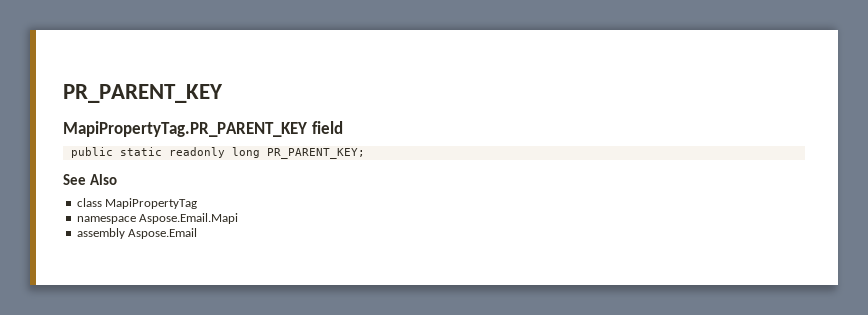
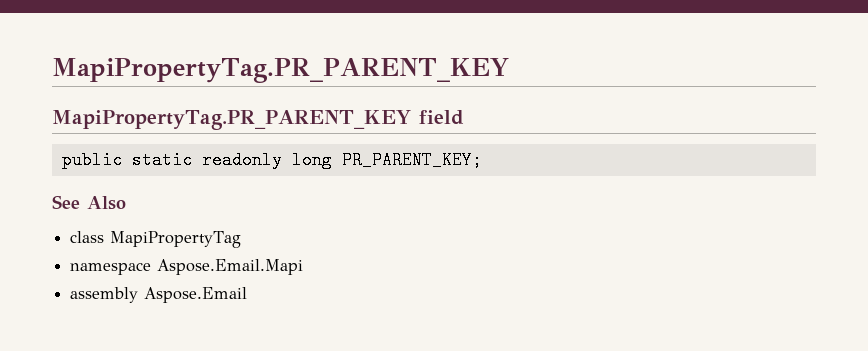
[63,84,223,103] PR_PARENT_KEY -> [52,58,509,83] MapiPropertyTag.PR_PARENT_KEY

